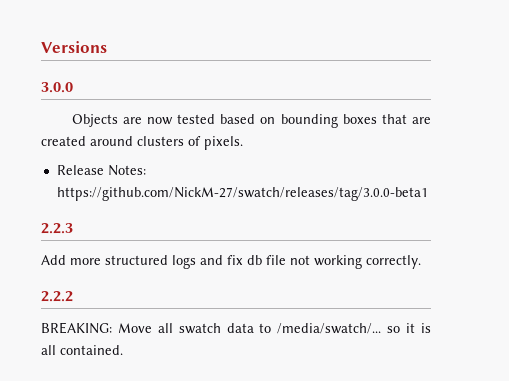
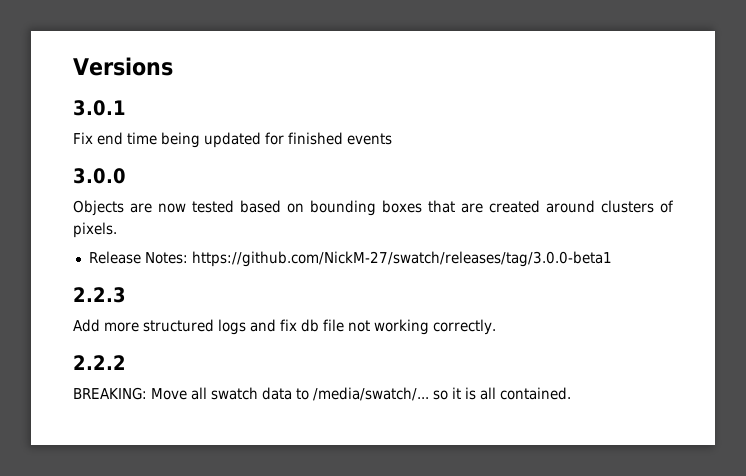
(107, 47) none -> [73,100,126,116] [73,132,392,148] // 3.0.1 // Fix end time being updated for finished events

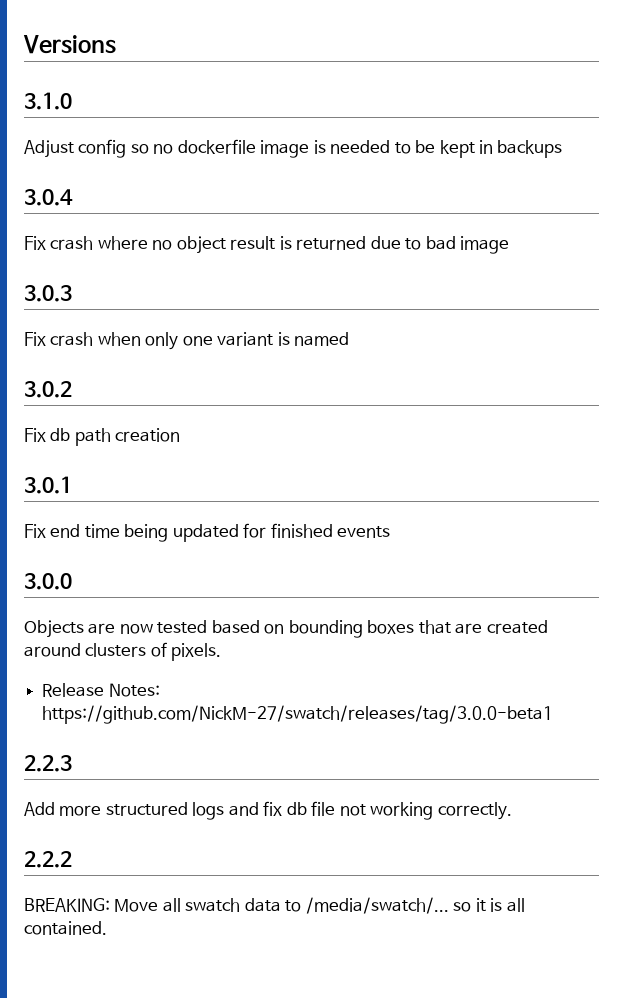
(173, 66) none -> [24,92,72,110] [24,139,563,158] [24,189,73,206] [24,236,510,254] [24,285,72,302] [24,332,350,350] [24,381,72,398] [24,428,181,446] // 3.1.0 // Adjust config so no dockerfile image is needed to be kept in backups // 3.0.4 // Fix crash where no object result is returned due to bad image // 3.0.3 // Fix crash when only one variant is named // 3.0.2 // Fix db path creation

